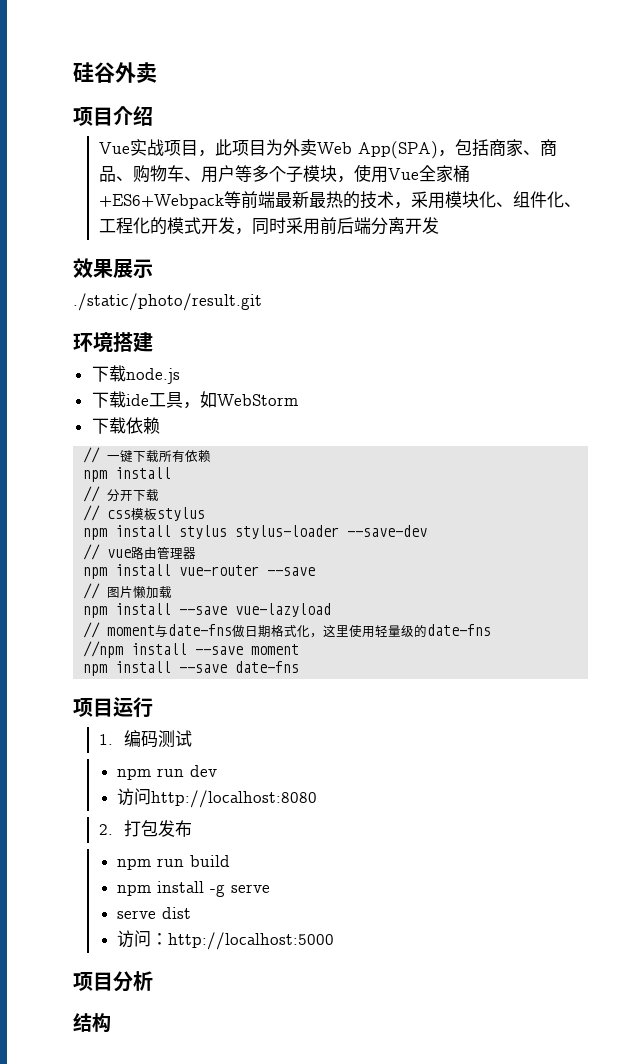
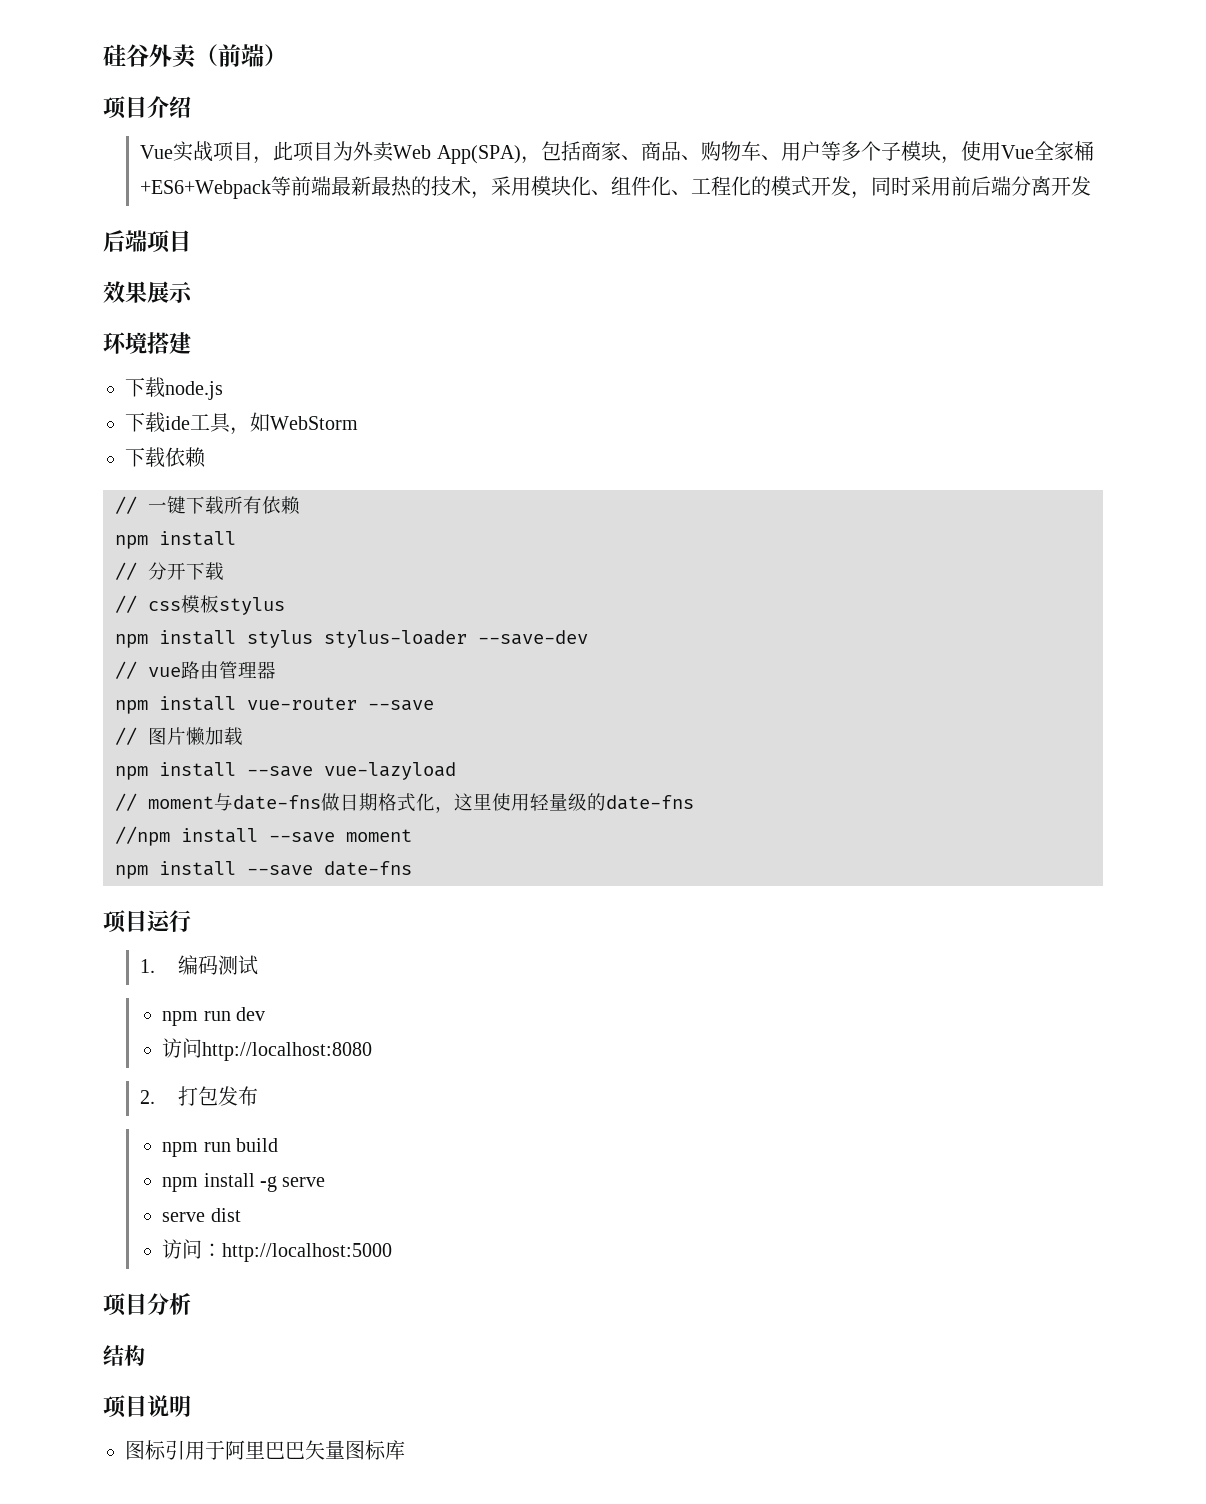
(157, 72) none -> [195,44,287,67] （前端）
(439, 225) none -> [103,230,191,253] // 后端项目
[73,293,262,311] // ./static/photo/result.git -> (193, 292) none
(111, 1023) none -> [103,1395,191,1418] [125,1440,405,1460] // 项目说明 // 图标引用于阿里巴巴矢量图标库

